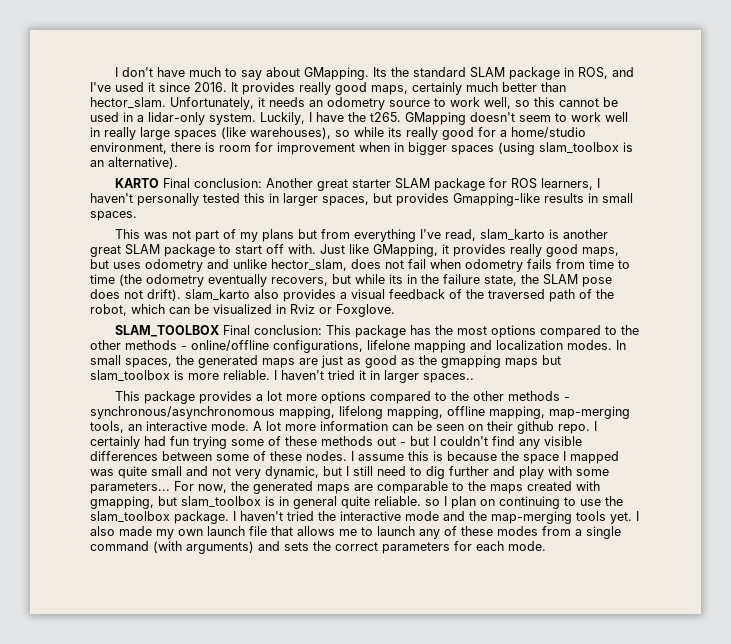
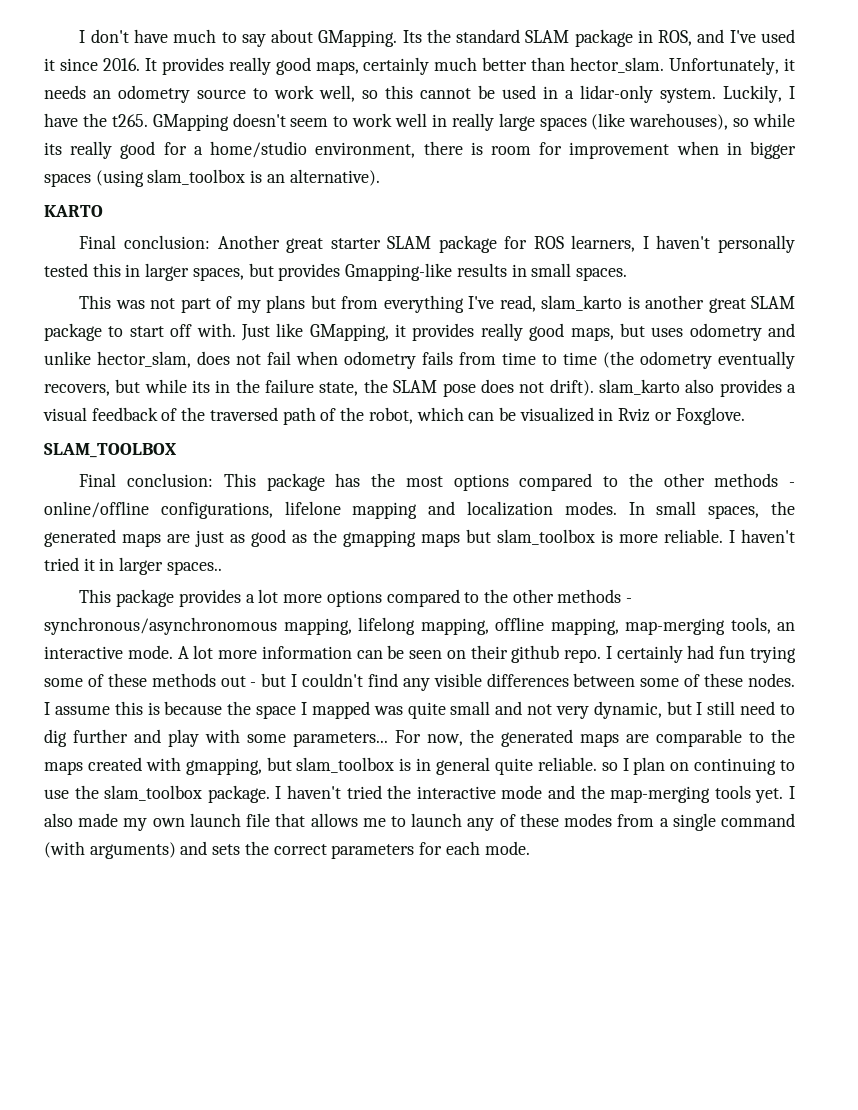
(160, 183) none -> (103, 211) //
(220, 331) none -> (177, 450) //

